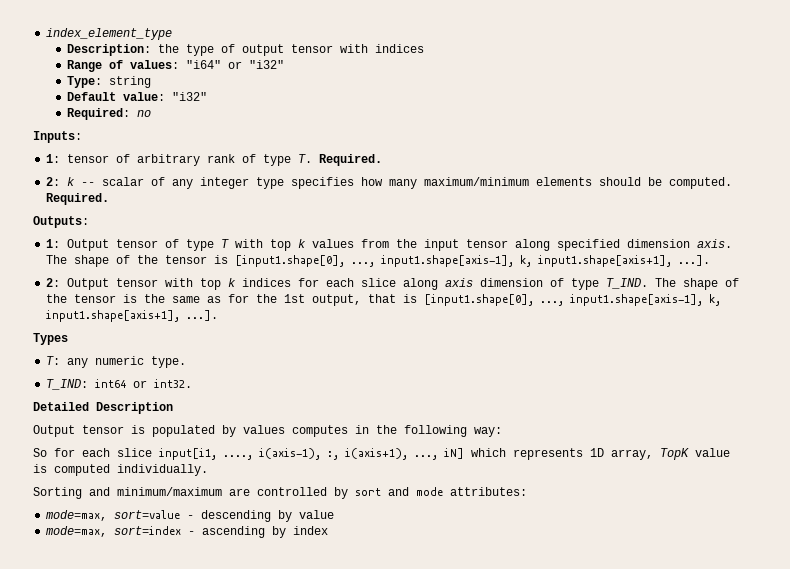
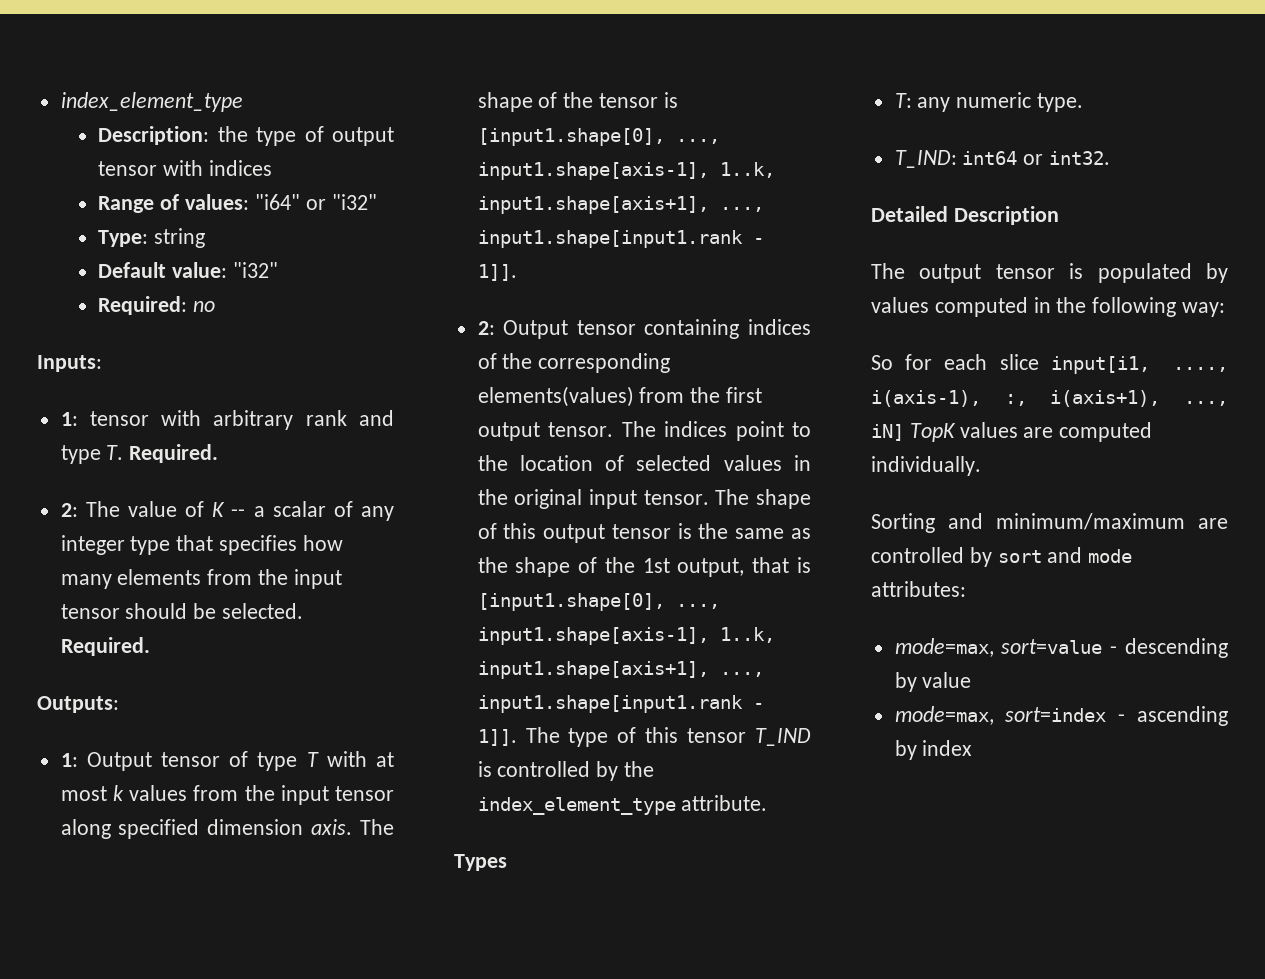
[116,154,131,163] of -> [161,410,202,426] with
[242,154,257,163] of -> [359,410,394,426] and
[67,177,96,186] k -- -> [85,501,265,517] The value of K -- a
(285, 183) none -> [176,535,214,551] that
[424,177,593,186] maximum/minimum elements -> [117,569,342,589] [60,604,120,619] elements from the input tensor
[669,177,733,189] computed. -> [222,603,304,619] selected.
[270,239,292,251] top -> [375,752,394,767] [60,786,107,801] at most
[520,255,711,267] [46,278,740,290] [46,294,68,303] k, input1.shape[axis+1], ...]. // 2: Output tensor with top k indices for each slice along axis dimension of type T_IND. The shape of the -> [719,162,775,178] [477,196,764,214] [477,230,764,248] [477,264,517,281] [477,319,811,339] [477,353,671,373] [477,386,763,407] [477,421,811,441] [477,455,811,471] [477,489,811,509] [477,523,606,543] 1..k, input1.shape[axis+1], ..., input1.shape[input1.rank - 1]]. // 2: Output tensor containing indices of the corresponding elements(values) from the first output tensor. The indices point to the location of selected values in the original input tensor. The shape of this output
[228,294,250,303] for -> [477,557,598,577] the shape of
[709,294,722,306] [46,310,219,322] k, input1.shape[axis+1], ...]. -> [719,627,775,643] [477,661,764,679] [477,695,764,713] [477,727,811,747] [477,761,655,781] [477,795,768,815] 1..k, input1.shape[axis+1], ..., input1.shape[input1.rank - 1]]. The type of this tensor T_IND is controlled by the index_element_type attribute.
[33,425,75,437] Output -> [871,263,982,283] The output
[292,425,348,437] computes -> [934,297,1028,317] computed
[471,448,730,460] [33,464,47,473] which represents 1D array, TopK value is -> [909,422,1054,442] TopK values are

